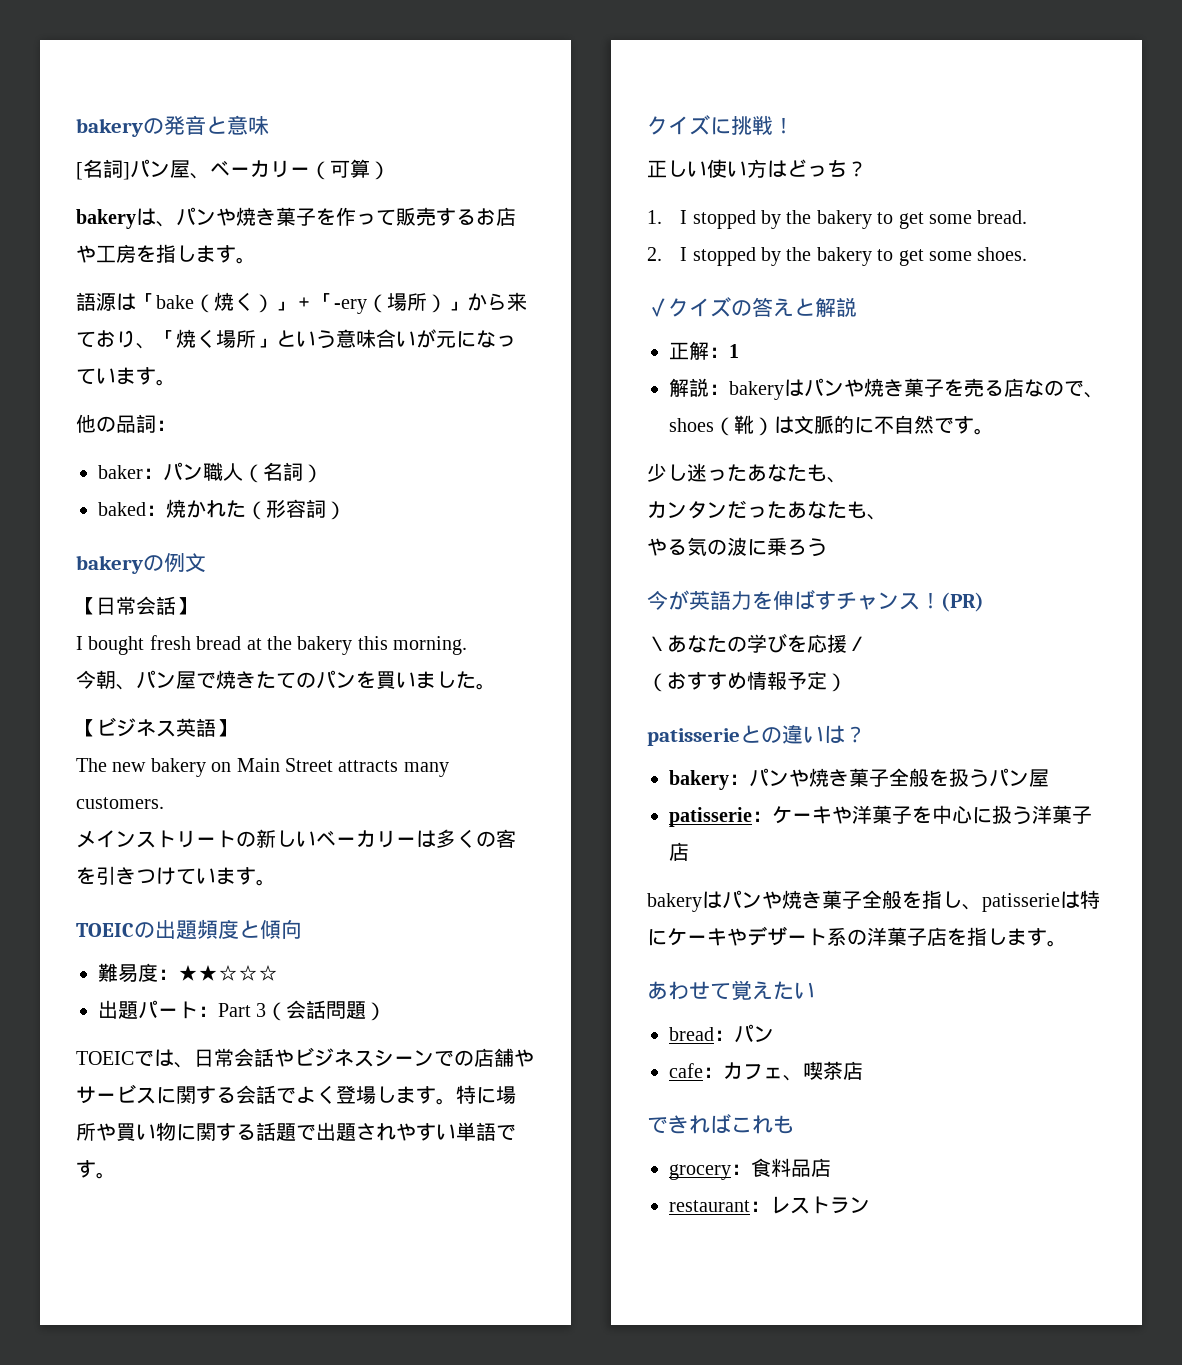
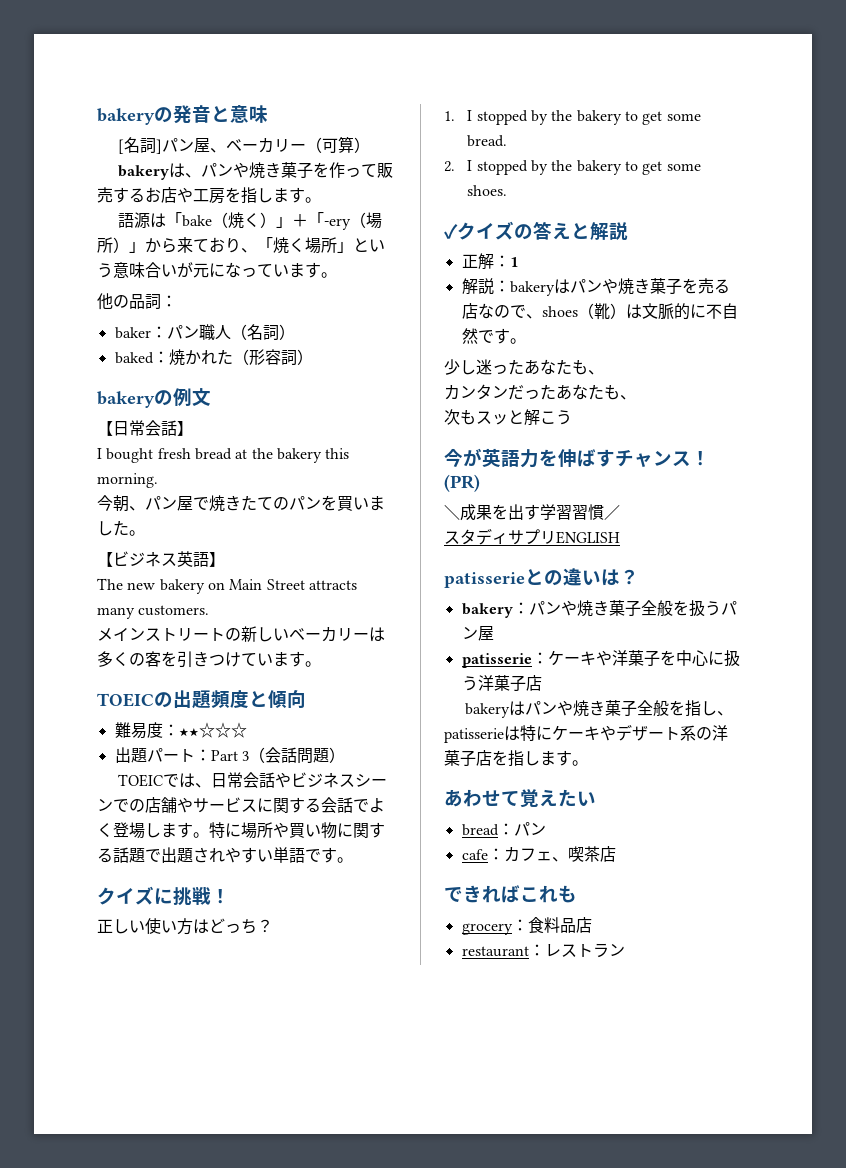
[647,537,807,556] やる気の波に乗ろ -> [444,409,556,426] 次もスッと解こ
[667,633,867,653] [647,671,847,692] あなたの学びを応援／ // （おすすめ情報予定） -> [460,504,620,521] [444,528,620,545] 成果を出す学習習慣／ // スタディサプリENGLISH

